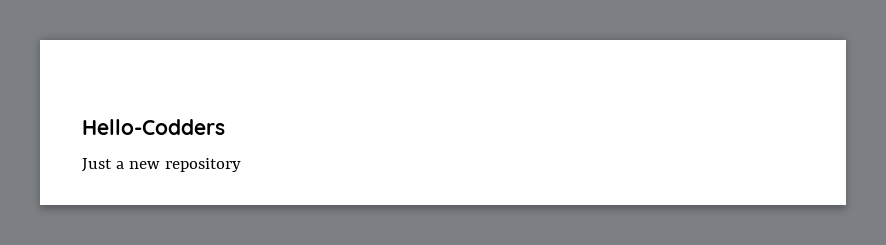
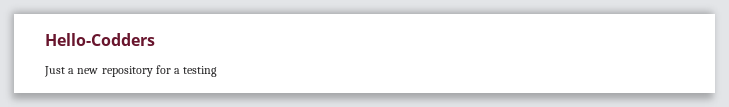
(241, 165) none -> [155,65,218,77] for a testing

